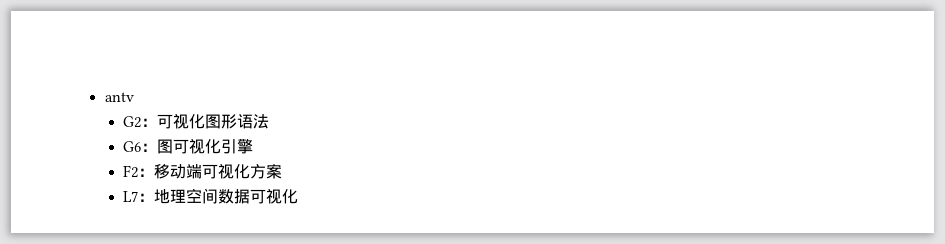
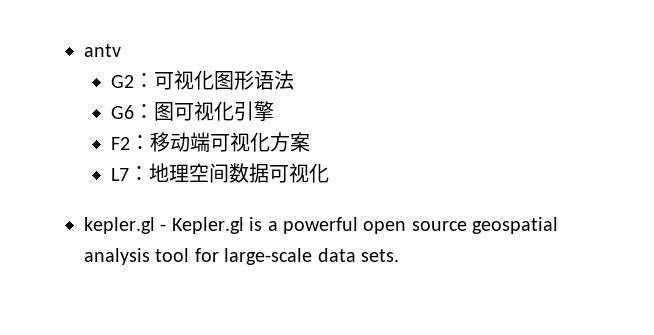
(299, 196) none -> [84,217,559,234] [84,248,399,265] // kepler.gl - Kepler.gl is a powerful open source geospatial analysis tool for large-scale data sets.

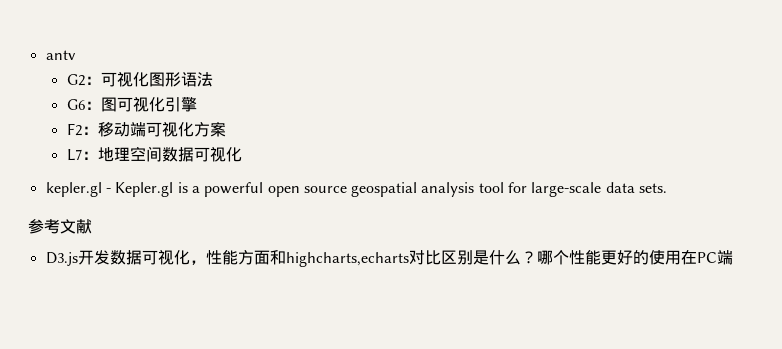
(399, 255) none -> [28,219,92,234] [45,249,733,267] // 参考文献 // D3.js开发数据可视化，性能方面和highcharts,echarts对比区别是什么？哪个性能更好的使用在PC端

